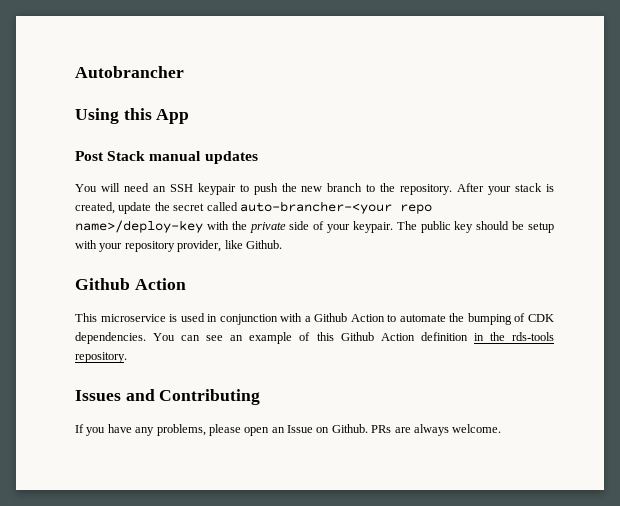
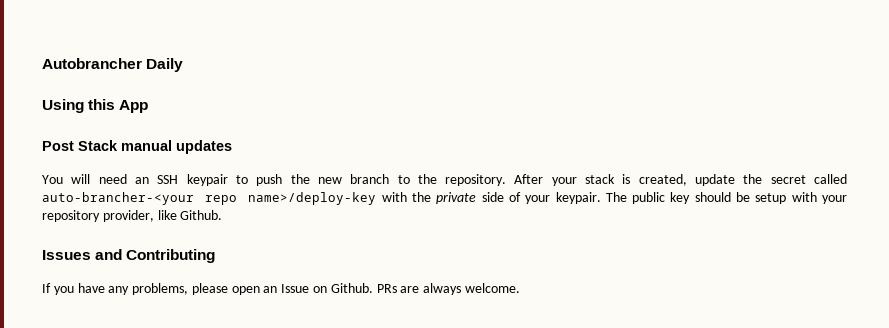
(184, 72) none -> [146,58,184,72] Daily
[75,278,186,290] [75,313,555,325] [75,332,554,344] [75,352,127,363] // Github Action // This microservice is used in conjunction with a Github Action to automate the bumping of CDK dependencies. You can see an example of this Github Action definition in the rds-tools repository. -> (223, 215) none

